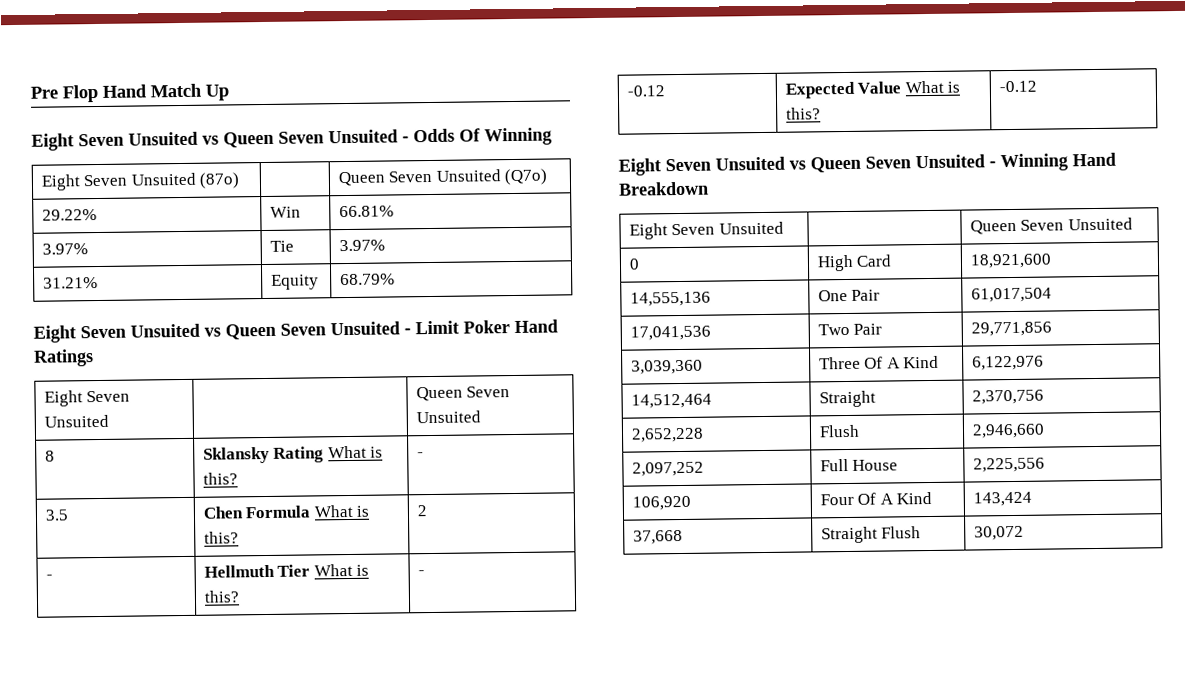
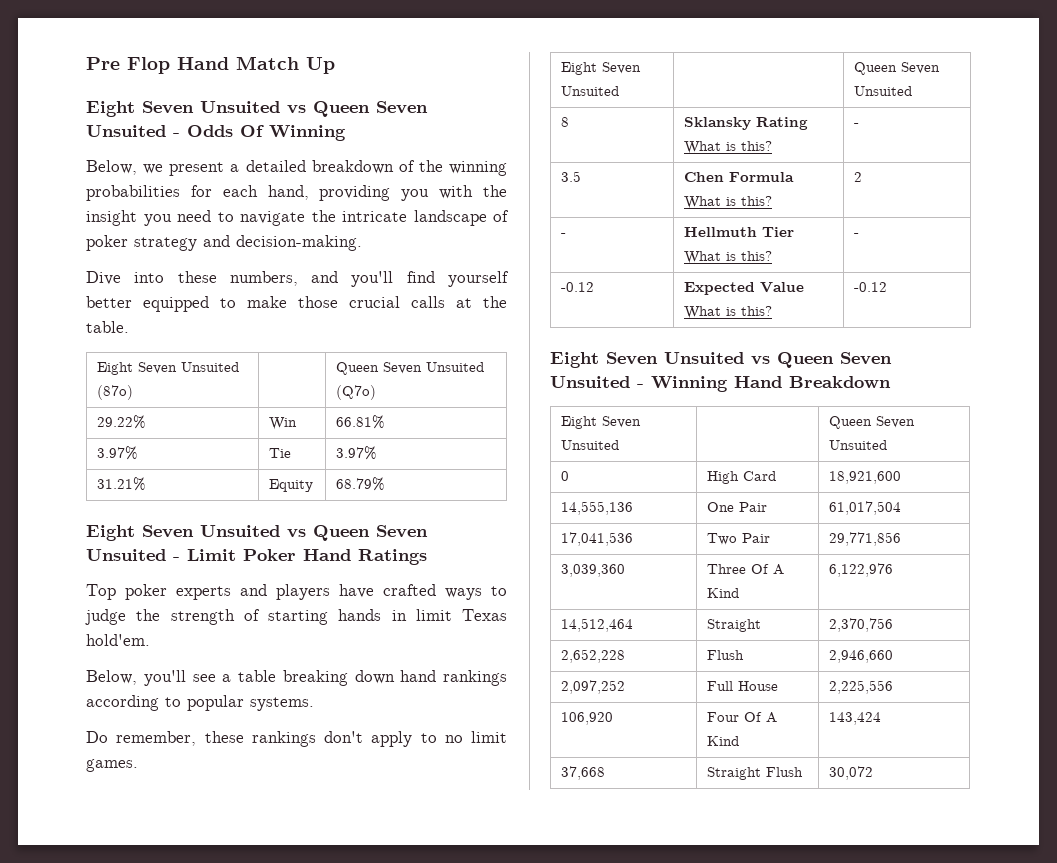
(552, 136) none -> [86,160,507,176] [86,185,507,201] [86,210,509,226] [86,235,362,251] [86,271,509,287] [86,296,507,312] [86,321,129,333] // Below, we present a detailed breakdown of the winning probabilities for each hand, providing you with the insight you need to navigate the intricate landscape of poker strategy and decision-making. // Dive into these numbers, and you'll find yourself better equipped to make those crucial calls at the table.
(94, 358) none -> [86,584,507,600] [85,609,507,625] [86,634,150,646] [86,670,507,686] [86,695,314,711] [86,731,507,747] [86,759,138,772] // Top poker experts and players have crafted ways to judge the strength of starting hands in limit Texas hold'em. // Below, you'll see a table breaking down hand rankings according to popular systems. // Do remember, these rankings don't apply to no limit games.

